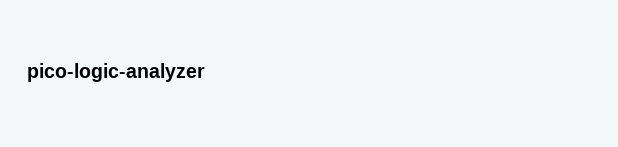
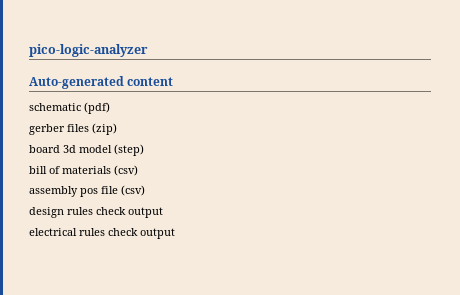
(205, 72) none -> [29,76,174,89] [29,102,110,114] [29,123,117,135] [29,144,144,156] [29,165,138,176] [29,185,145,197] [29,207,163,218] [29,228,175,239] // Auto-generated content // schematic (pdf) // gerber files (zip) // board 3d model (step) // bill of materials (csv) // assembly pos file (csv) // design rules check output // electrical rules check output

